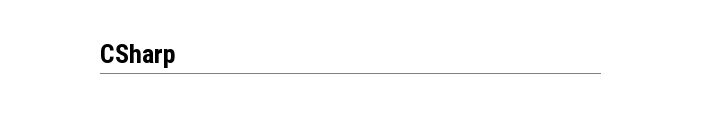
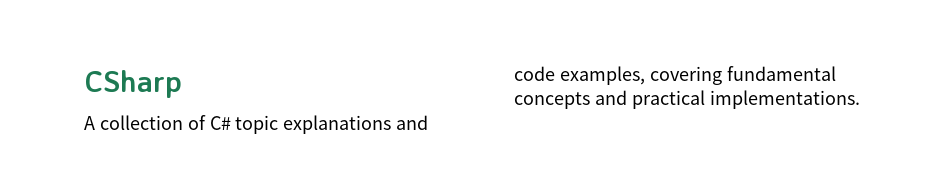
(175, 56) none -> [84,115,429,134] [514,66,836,85] [514,90,860,109] // A collection of C# topic explanations and code examples, covering fundamental concepts and practical implementations.

